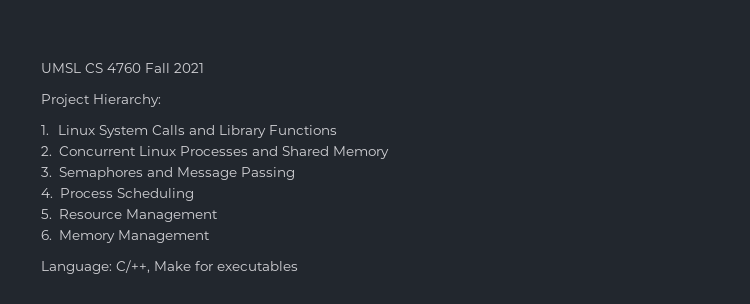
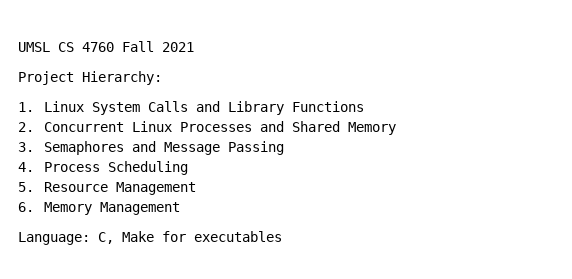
[116,260,150,273] C/++, -> [98,232,114,244] C,

